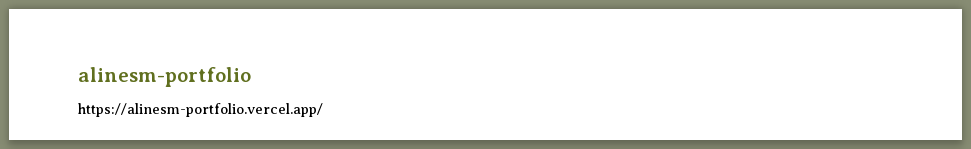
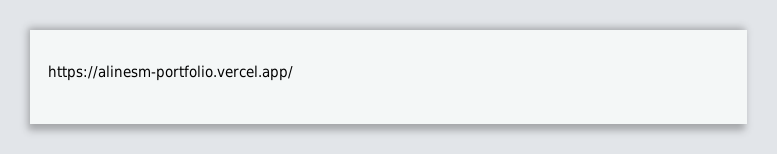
[78,67,251,87] alinesm-portfolio // -> (48, 73) none

